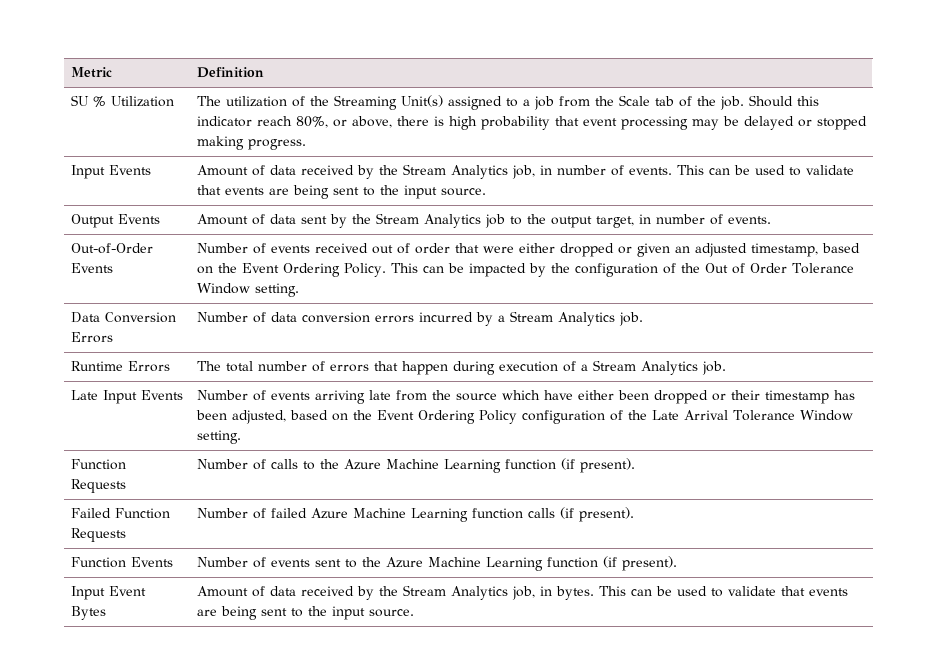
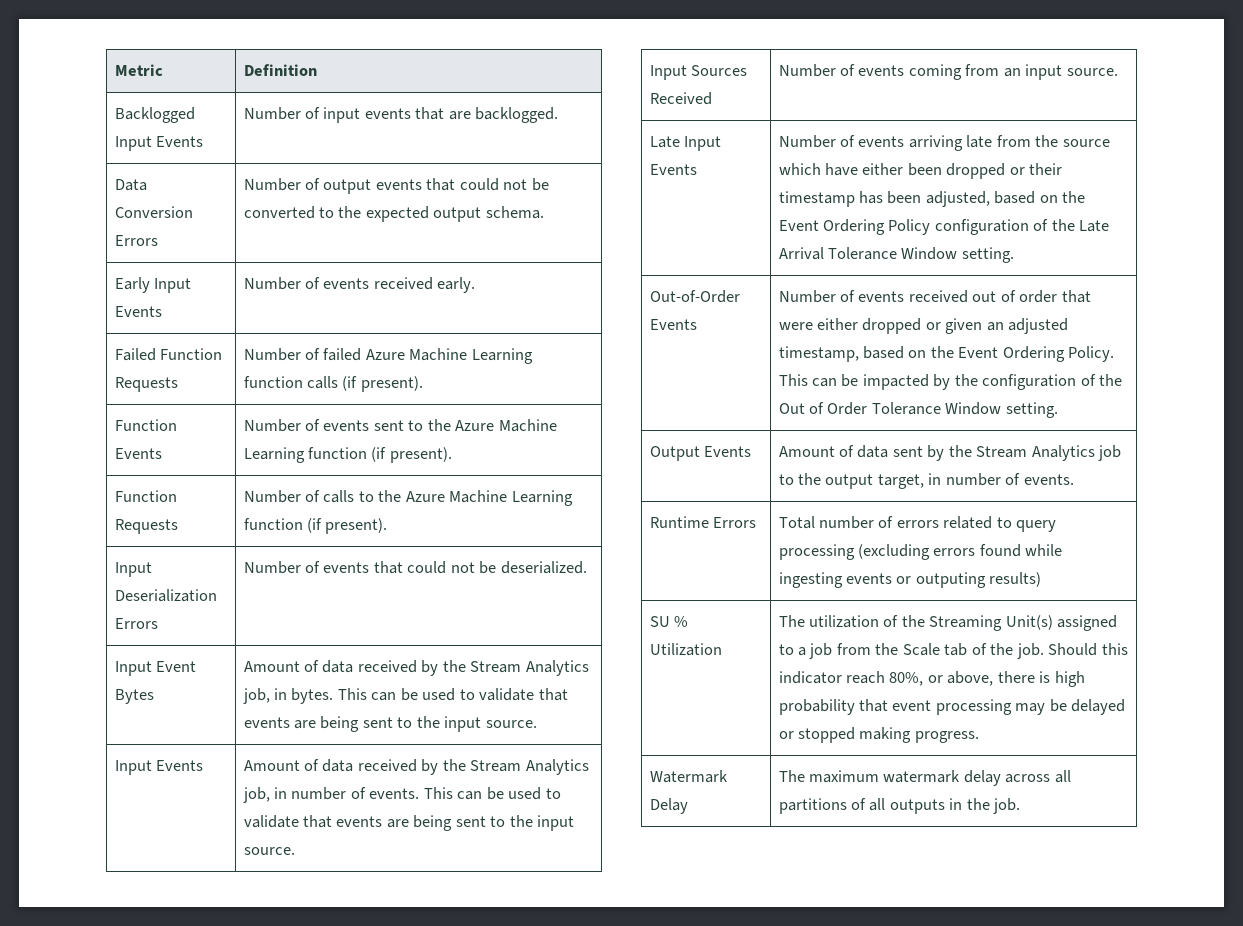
(264, 72) none -> [114,107,195,123] [114,136,203,151] [243,107,559,123] [114,179,147,191] [114,206,193,218] [114,235,158,246] [243,178,549,194] [243,206,544,222] [114,277,191,293] [114,306,162,317] [243,277,476,293] [114,348,222,361] [114,377,178,392] [243,348,533,364] [243,376,423,392] [114,419,177,431] [114,448,162,459] [243,419,557,432] [243,447,452,463] [114,490,177,502] [114,519,178,534] [243,490,573,506] [243,518,388,534] [114,562,152,577] [114,589,217,602] [114,618,158,629] [243,561,587,574] [114,661,196,676] [114,689,154,704] [243,660,589,676] [242,688,568,704] [243,716,537,732] [114,760,203,775] [243,759,589,775] [242,787,561,803] [243,815,575,831] [243,847,295,855] [649,65,747,80] [649,92,712,105] [778,64,1118,80] [649,136,721,151] [649,164,697,175] [778,135,1110,151] [778,163,1063,179] [778,191,1086,207] [778,219,1110,235] [778,247,1014,263] [649,290,740,303] [649,319,697,330] [778,290,1091,303] [778,318,1069,334] [778,346,1115,362] [778,374,1123,390] [778,402,1058,418] [649,446,751,461] [778,445,1122,461] [778,473,1074,489] [649,516,756,528] [778,516,1057,532] [778,544,1063,560] [778,572,1042,588] // Backlogged Input Events | Number of input events that are backlogged. // Data Conversion Errors | Number of output events that could not be converted to the expected output schema. // Early Input Events | Number of events received early. // Failed Function Requests | Number of failed Azure Machine Learning function calls (if present). // Function Events | Number of events sent to the Azure Machine Learning function (if present). // Function Requests | Number of calls to the Azure Machine Learning function (if present). // Input Deserialization Errors | Number of events that could not be deserialized. // Input Event Bytes | Amount of data received by the Stream Analytics job, in bytes. This can be used to validate that events are being sent to the input source. // Input Events | Amount of data received by the Stream Analytics job, in number of events. This can be used to validate that events are being sent to the input source. // Input Sources Received | Number of events coming from an input source. // Late Input Events | Number of events arriving late from the source which have either been dropped or their timestamp has been adjusted, based on the Event Ordering Policy configuration of the Late Arrival Tolerance Window setting. // Out-of-Order Events | Number of events received out of order that were either dropped or given an adjusted timestamp, based on the Event Ordering Policy. This can be impacted by the configuration of the Out of Order Tolerance Window setting. // Output Events | Amount of data sent by the Stream Analytics job to the output target, in number of events. // Runtime Errors | Total number of errors related to query processing (excluding errors found while ingesting events or outputing results)
[70,165,151,179] [196,164,854,179] [196,185,486,199] [70,214,160,228] [196,213,771,228] [70,243,153,254] [70,263,113,273] [196,243,860,257] [196,263,854,277] [196,283,299,297] [70,312,176,323] [70,332,113,343] [196,311,643,326] [70,361,170,372] [196,360,726,375] [70,390,183,404] [196,390,855,404] [195,410,853,424] [196,430,241,444] [70,459,126,470] [70,479,126,493] [196,458,635,473] [70,508,170,519] [70,528,126,542] [196,507,634,522] [70,557,173,568] [196,556,677,571] [70,586,146,600] [70,606,106,620] [196,585,848,600] [196,606,414,620] Input Events | Amount of data received by the Stream Analytics job, in number of events. This can be used to validate that events are being sent to the input source. // Output Events | Amount of data sent by the Stream Analytics job to the output target, in number of events. // Out-of-Order Events | Number of events received out of order that were either dropped or given an adjusted timestamp, based on the Event Ordering Policy. This can be impacted by the configuration of the Out of Order Tolerance Window setting. // Data Conversion Errors | Number of data conversion errors incurred by a Stream Analytics job. // Runtime Errors | The total number of errors that happen during execution of a Stream Analytics job. // Late Input Events | Number of events arriving late from the source which have either been dropped or their timestamp has been adjusted, based on the Event Ordering Policy configuration of the Late Arrival Tolerance Window setting. // Function Requests | Number of calls to the Azure Machine Learning function (if present). // Failed Function Requests | Number of failed Azure Machine Learning function calls (if present). // Function Events | Number of events sent to the Azure Machine Learning function (if present). // Input Event Bytes | Amount of data received by the Stream Analytics job, in bytes. This can be used to validate that events are being sent to the input source. -> [649,770,728,783] [649,798,688,814] [778,770,1071,786] [778,798,1021,814] Watermark Delay | The maximum watermark delay across all partitions of all outputs in the job.

